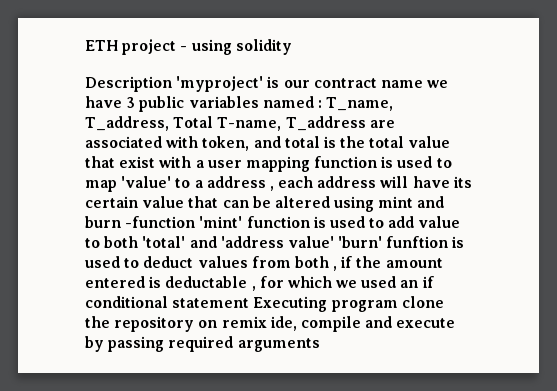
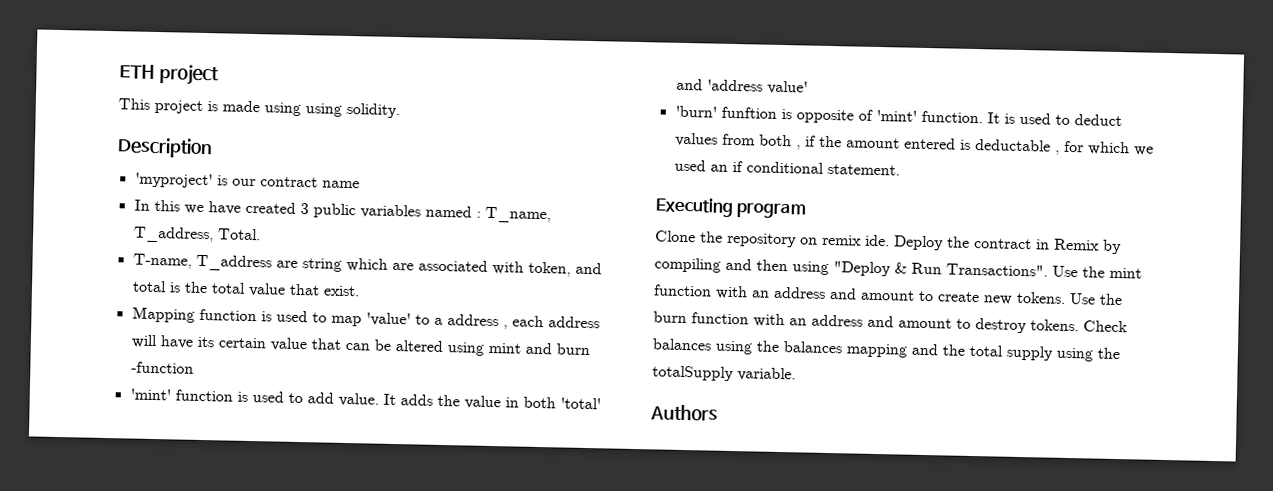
[180,39,292,55] - using solidity -> [118,98,400,119] // This project is made using using solidity.
(172, 84) none -> (213, 148) //
(423, 84) none -> [133,199,180,212] // In this
(122, 102) none -> [244,201,296,214] created
[173,116,214,128] Total -> [217,228,261,241] Total. //
(395, 124) none -> [301,257,414,272] string which are
[119,156,310,172] exist with a user mapping -> [322,285,360,297] [131,306,195,323] exist. // Mapping
(196, 222) none -> (194, 367) //
[418,216,461,228] [85,238,100,248] value to -> [337,392,519,410] value. It adds the value in
(334, 242) none -> (808, 87) //
(465, 242) none -> [795,109,1015,124] opposite of 'mint' function. It is
[172,298,250,308] statement -> [826,163,900,176] statement. //
[401,296,444,308] clone -> [655,230,696,243] // Clone
[269,316,456,332] [85,336,320,352] ide, compile and execute by passing required arguments -> [865,234,1122,255] [654,257,1142,279] [653,284,1123,306] [653,311,1128,334] [652,338,1120,362] [652,365,796,382] [650,404,718,421] ide. Deploy the contract in Remix by compiling and then using "Deploy & Run Transactions". Use the mint function with an address and amount to create new tokens. Use the burn function with an address and amount to destroy tokens. Check balances using the balances mapping and the total supply using the totalSupply variable. // Authors

